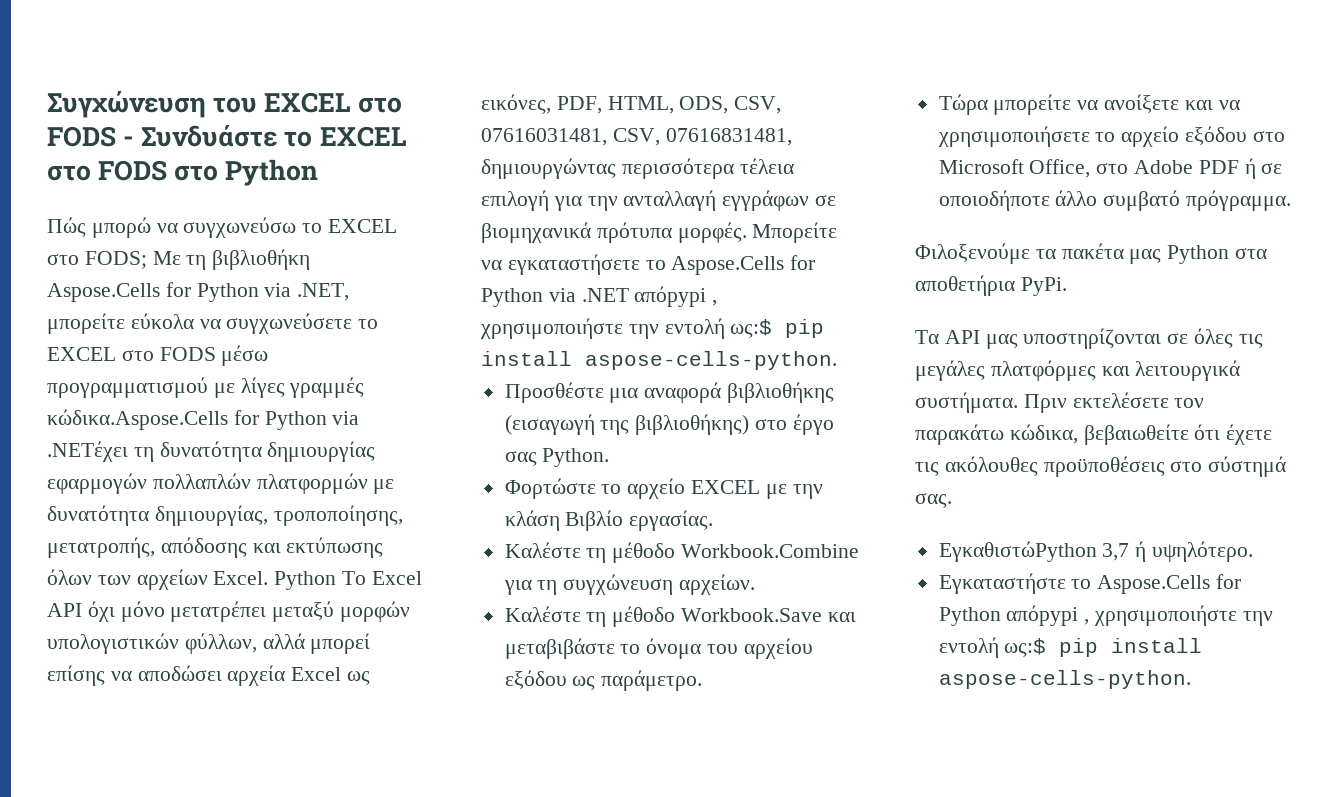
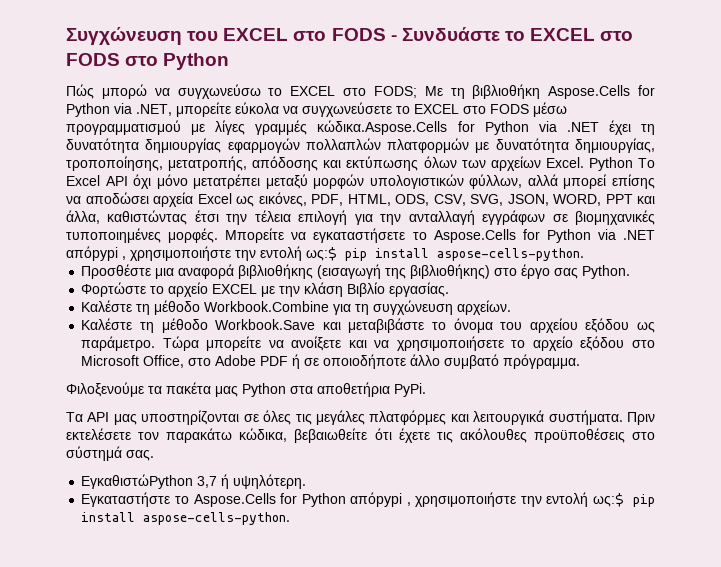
[47,441,128,462] .NETέχει -> [566,120,631,135] .NET έχει
[481,128,792,146] [481,158,734,179] 07616031481, CSV, 07616831481, δημιουργώντας περισσότερα -> [470,194,655,206] [66,210,248,225] SVG, JSON, WORD, PPT και άλλα, καθιστώντας έτσι την
[481,222,672,243] βιομηχανικά πρότυπα -> [575,210,655,225] [66,228,161,243] βιομηχανικές τυποποιημένες
(703, 680) // -> (156, 343) none
[1152,541,1254,562] υψηλότερο. -> [233,474,307,489] υψηλότερη.

